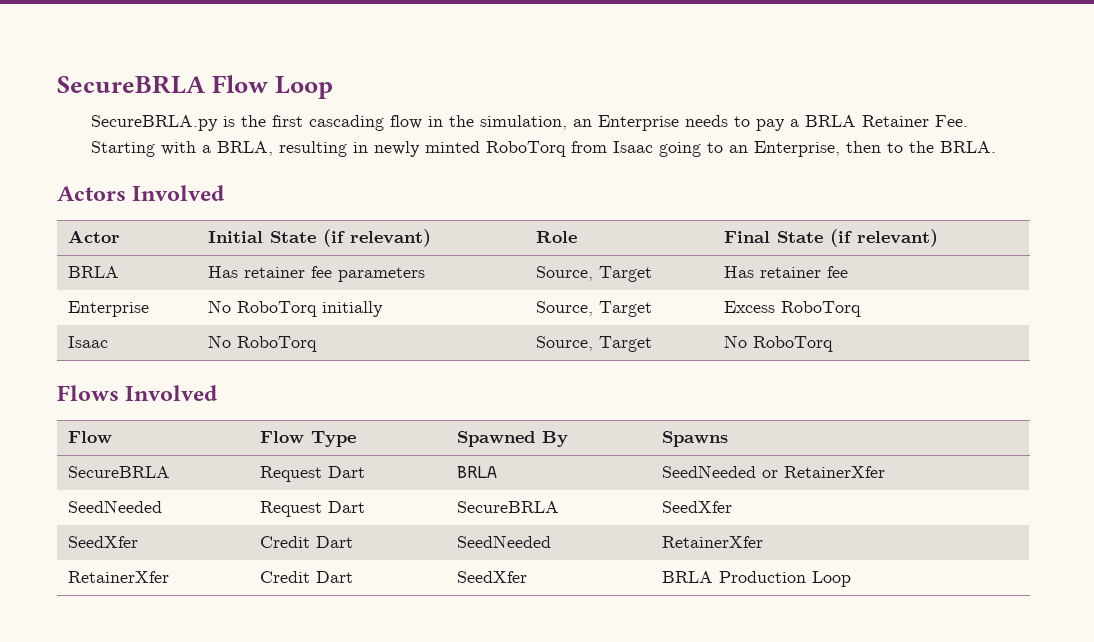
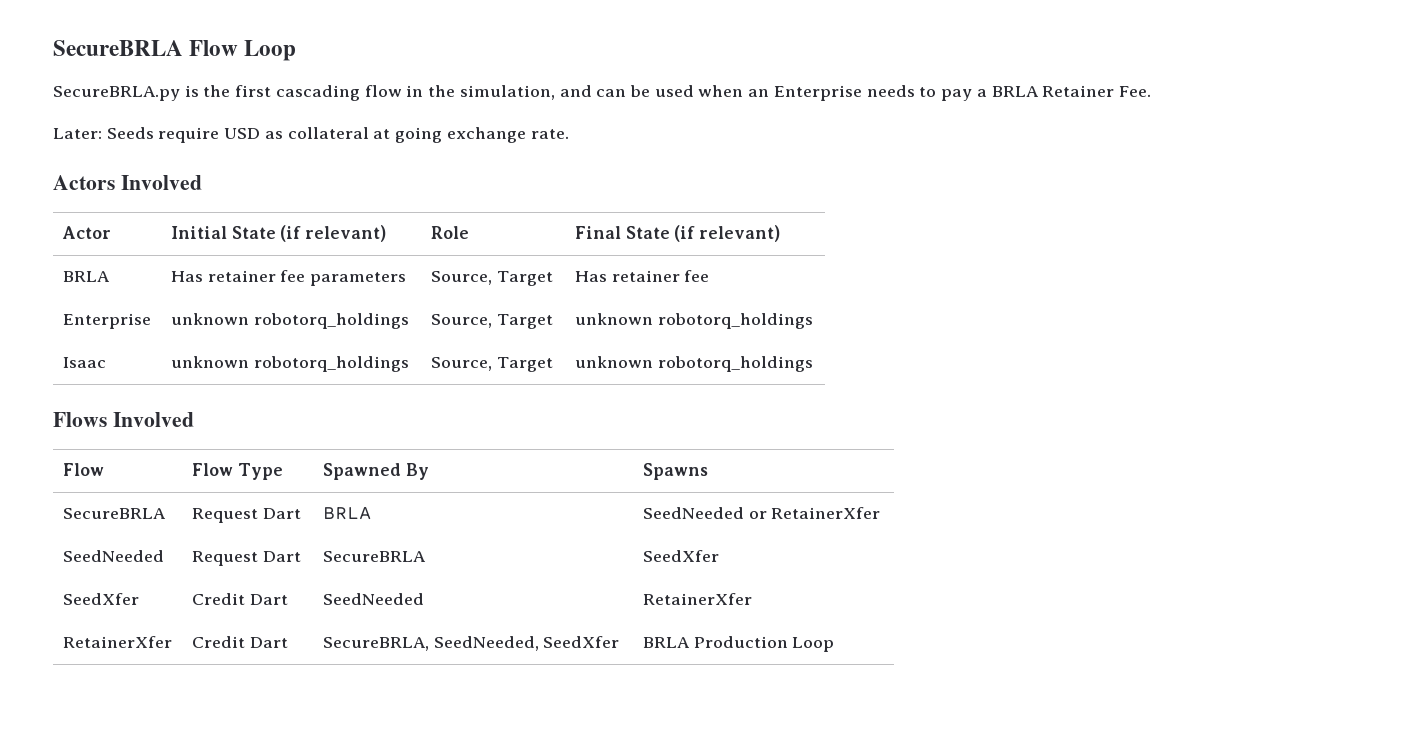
(567, 122) none -> [559,85,744,97] and can be used when
[90,141,996,157] Starting with a BRLA, resulting in newly minted RoboTorq from Isaac going to an Enterprise, then to the BRLA. -> [53,127,569,143] Later: Seeds require USD as collateral at going exchange rate.
[208,300,384,317] [536,301,653,317] [724,301,862,317] No RoboTorq initially | Source, Target | Excess RoboTorq -> [170,313,409,329] [430,314,553,329] [574,313,813,329] unknown robotorq_holdings | Source, Target | unknown robotorq_holdings
[208,335,318,352] [536,336,653,352] [724,335,834,352] No RoboTorq | Source, Target | No RoboTorq -> [170,356,409,372] [430,357,553,372] [574,356,813,372] unknown robotorq_holdings | Source, Target | unknown robotorq_holdings
(354, 577) none -> [322,636,539,651] SecureBRLA, SeedNeeded,

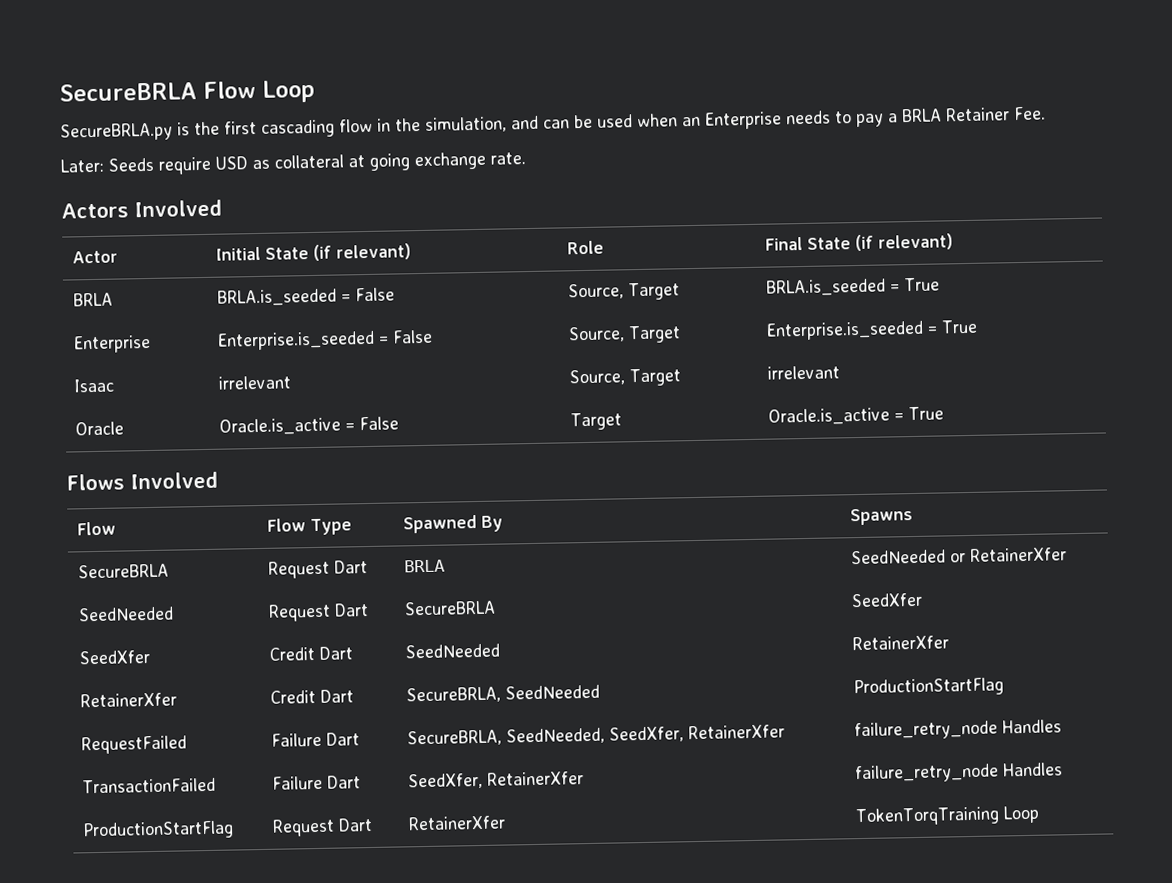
[170,270,406,286] [430,271,553,286] [574,270,710,282] [62,313,151,329] [170,313,409,329] [430,314,553,329] [574,313,813,329] Has retainer fee parameters | Source, Target | Has retainer fee // Enterprise | unknown robotorq_holdings | Source, Target | unknown robotorq_holdings -> [217,287,396,307] [568,282,681,301] [766,277,941,297] [73,334,152,354] [217,329,434,351] [568,325,682,344] [766,319,979,341] BRLA.is_seeded = False | Source, Target | BRLA.is_seeded = True // Enterprise | Enterprise.is_seeded = False | Source, Target | Enterprise.is_seeded = True
[170,356,409,372] [430,357,553,372] [574,356,813,372] unknown robotorq_holdings | Source, Target | unknown robotorq_holdings -> [218,375,292,390] [569,368,682,387] [767,365,841,380] [75,421,125,436] [219,416,400,436] [570,412,623,431] [768,406,945,426] irrelevant | Source, Target | irrelevant // Oracle | Oracle.is_active = False | Target | Oracle.is_active = True
[433,636,620,651] [642,636,788,648] SeedNeeded, SeedXfer | BRLA Production -> [505,684,601,700] [853,677,1005,698] [81,735,188,755] [271,732,361,747] [407,724,786,747] [854,719,1063,741] [82,777,217,794] [272,775,362,790] [408,771,585,790] [854,762,1064,784] [82,820,235,841] [272,817,374,837] [408,815,507,831] [855,806,1001,827] SeedNeeded | ProductionStartFlag // RequestFailed | Failure Dart | SecureBRLA, SeedNeeded, SeedXfer, RetainerXfer | failure_retry_node Handles // TransactionFailed | Failure Dart | SeedXfer, RetainerXfer | failure_retry_node Handles // ProductionStartFlag | Request Dart | RetainerXfer | TokenTorqTraining

